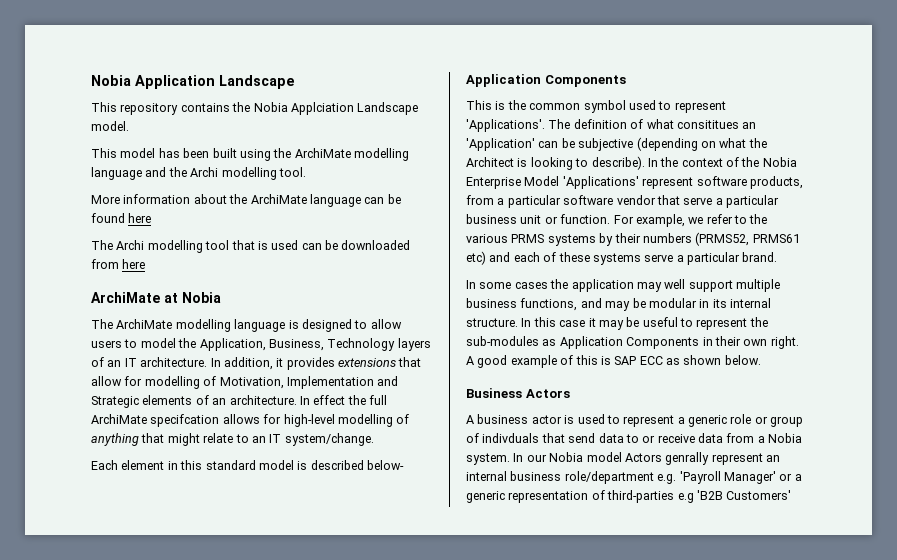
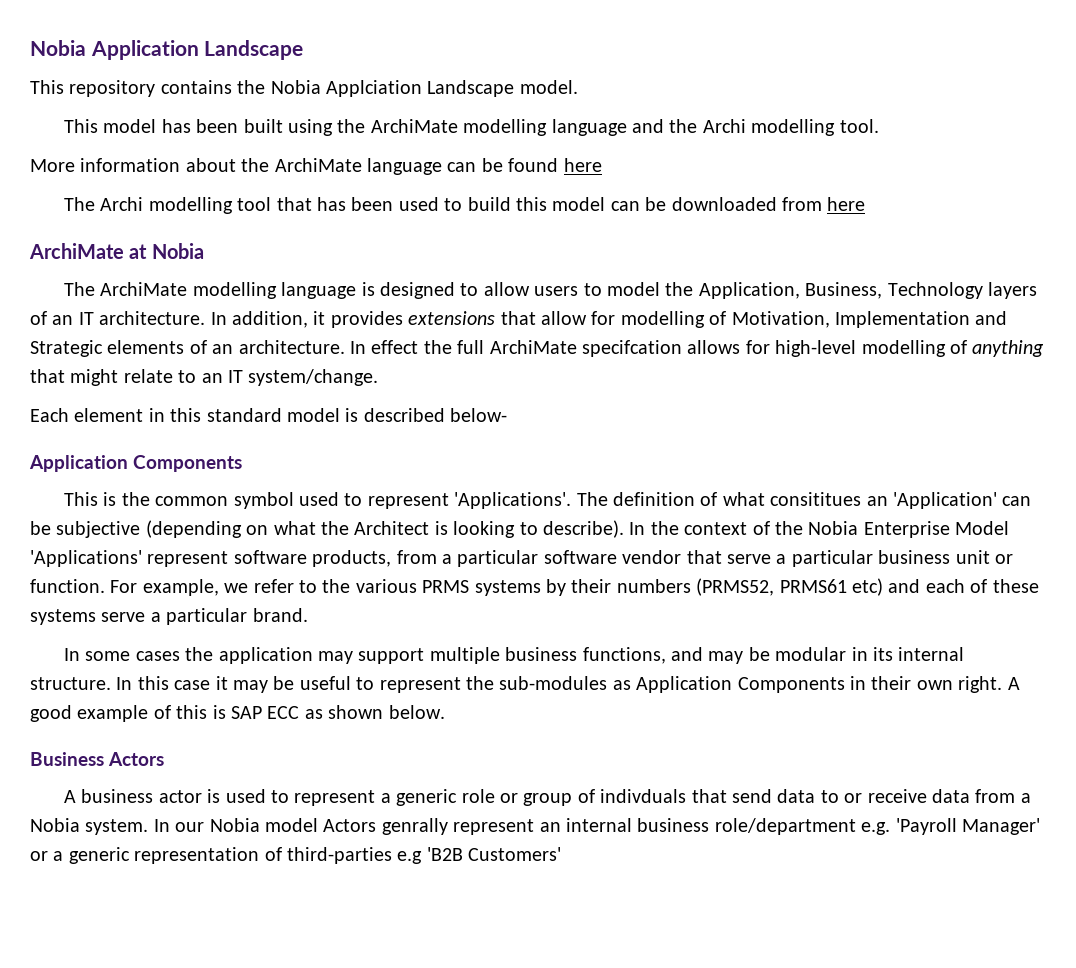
[257,240,299,250] is used -> [316,197,606,211] has been used to build this model
[664,279,686,289] well -> (353, 657) none

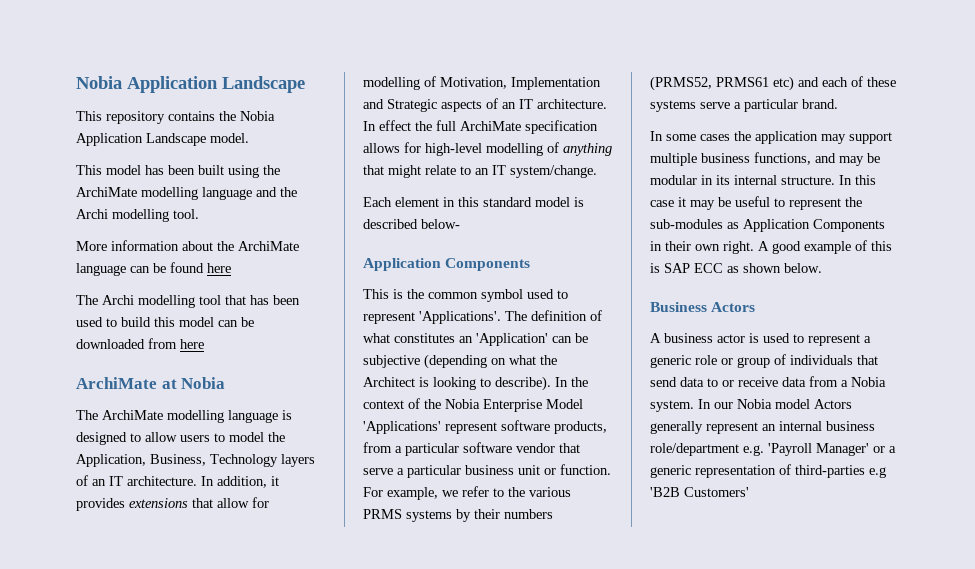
[326,80,422,97] Applciation -> [76,133,143,146] Application
[107,340,234,354] elements of an -> [441,98,533,112] aspects of an IT
[581,340,682,357] specifcation -> [525,120,598,134] specification
[770,492,862,506] consititues -> [394,333,455,343] constitutes
[600,789,687,803] indivduals -> [790,355,853,365] individuals
[381,818,448,835] genrally -> [650,421,703,434] generally

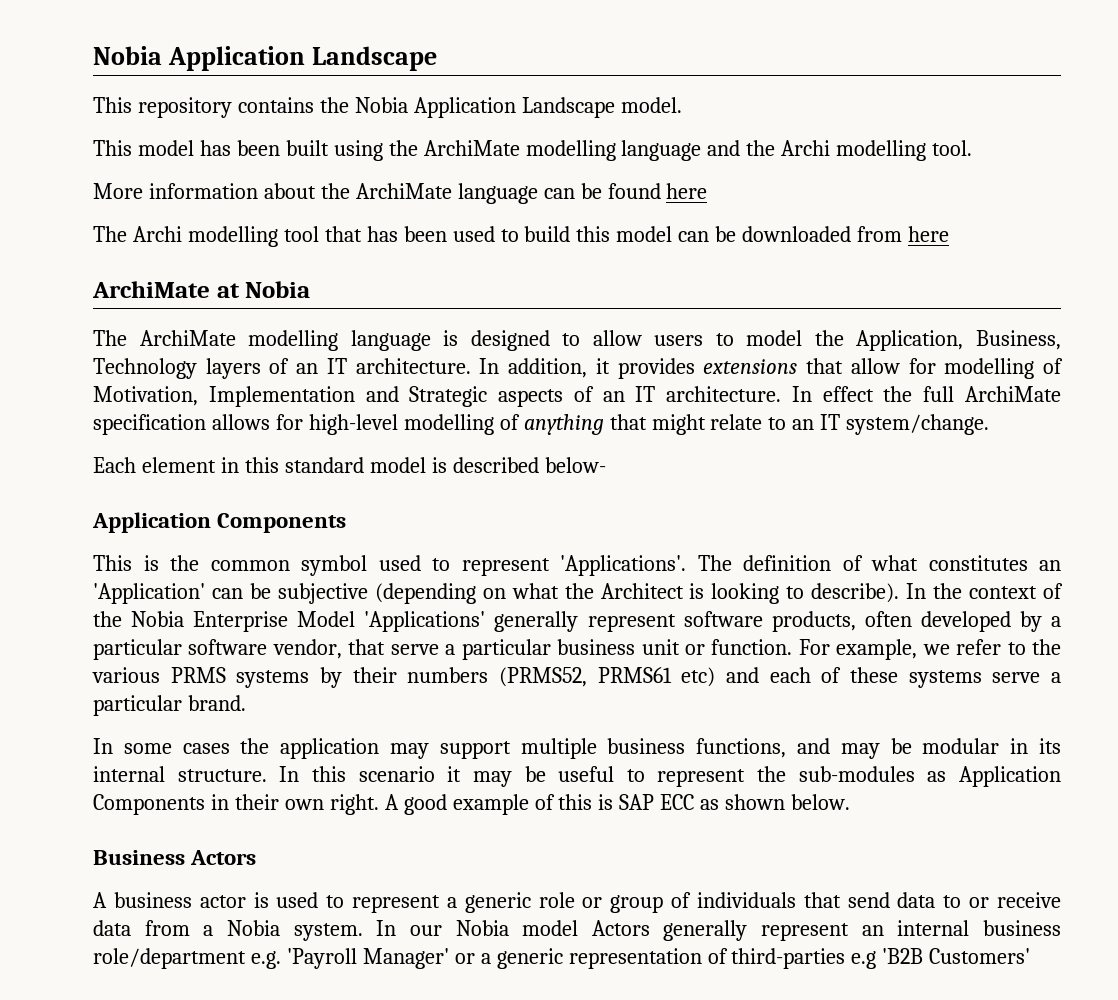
(441, 427) none -> [494,611,579,632] generally
[363,442,392,453] from -> [864,611,1042,632] often developed by
[516,443,555,453] vendor -> [272,639,342,659] vendor,
[650,200,674,207] case -> [358,766,435,782] scenario

